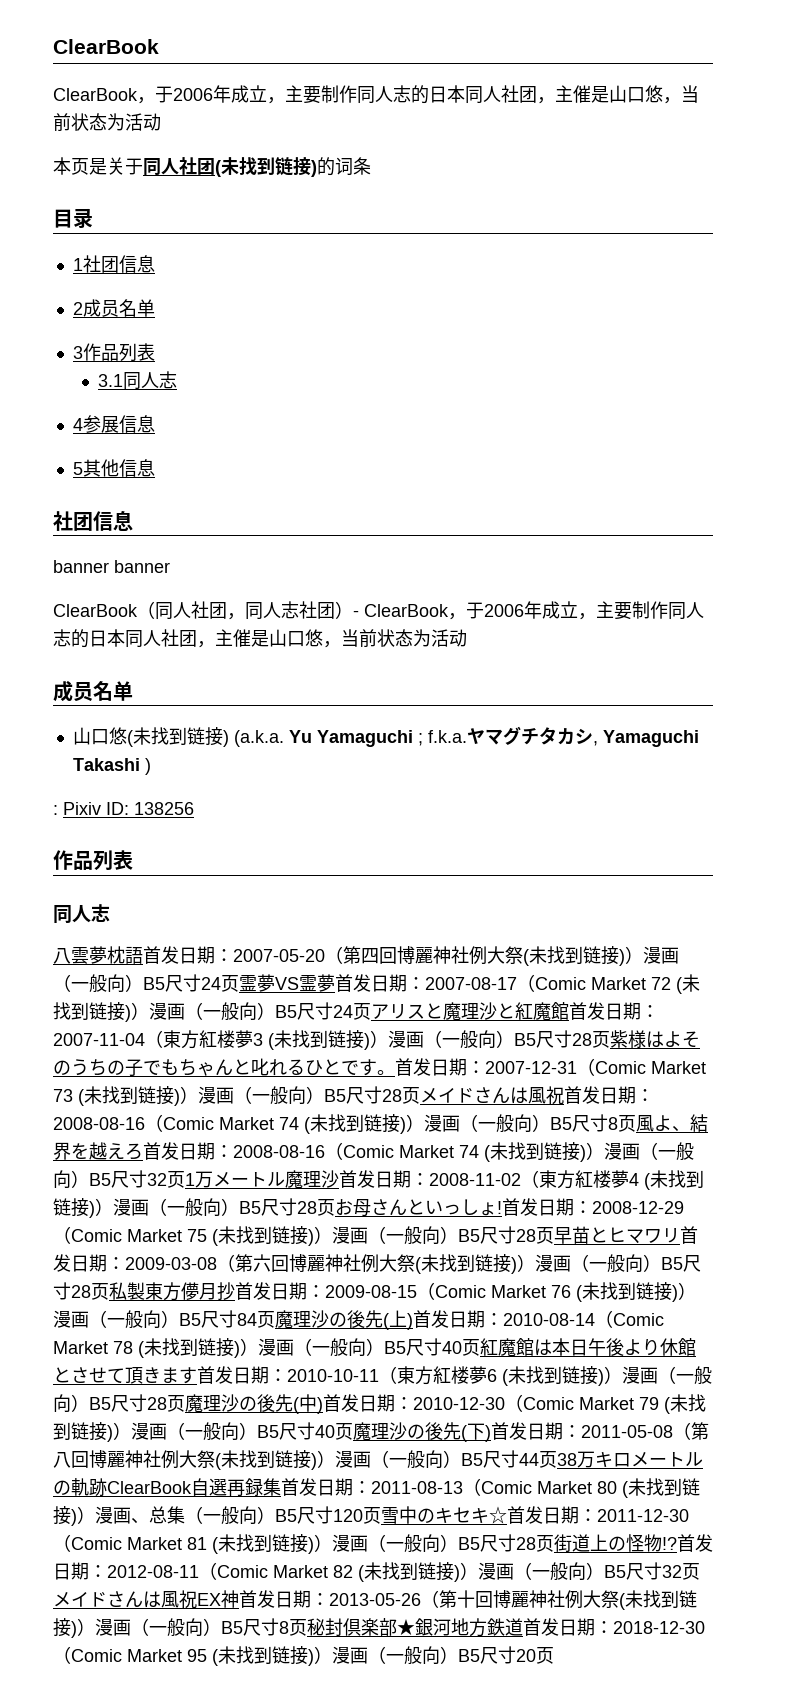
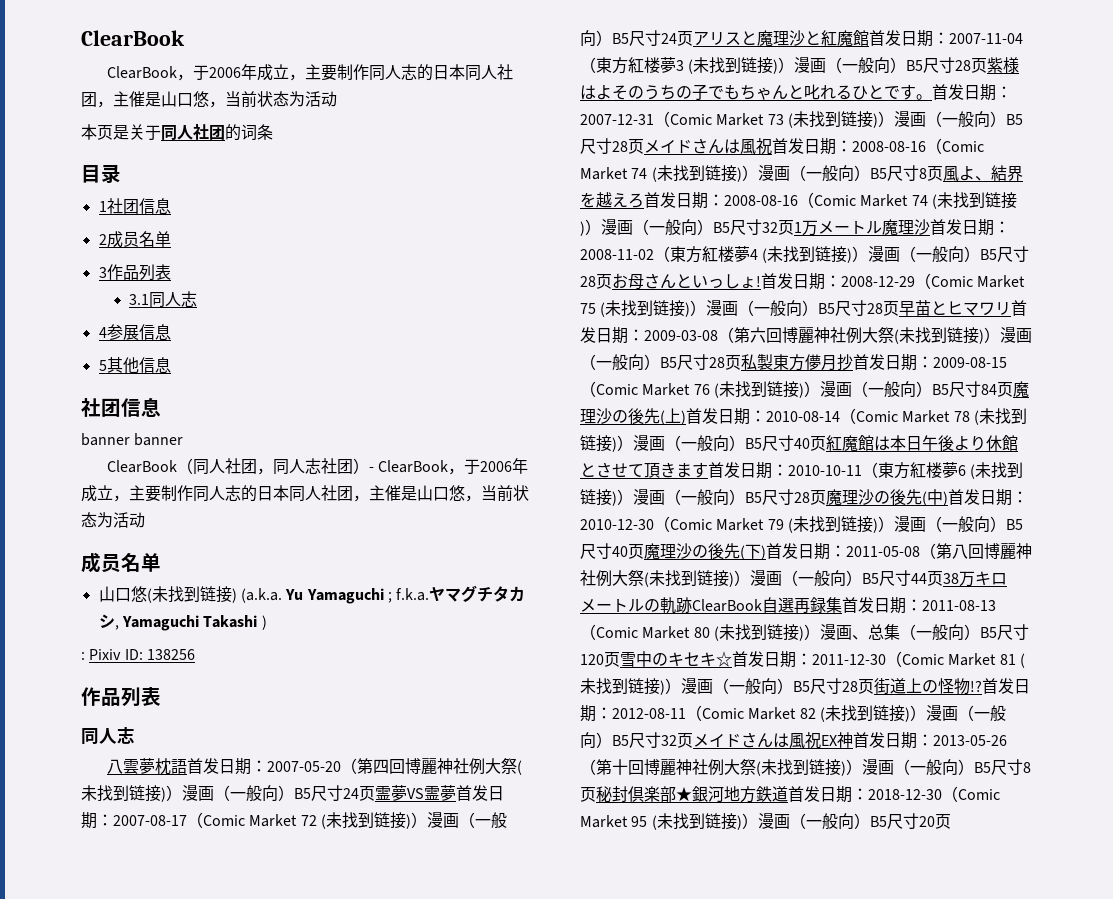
[215,157,317,177] (未找到链接) -> (225, 132) none

